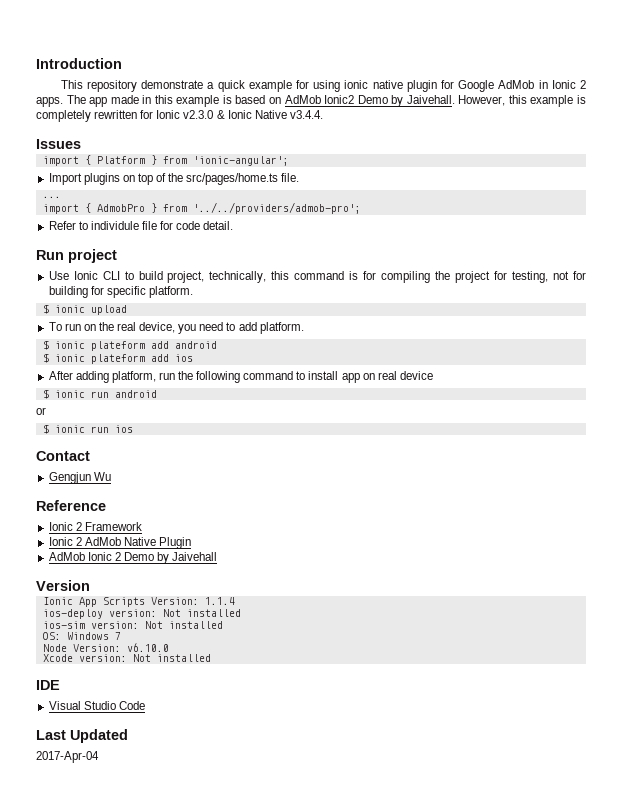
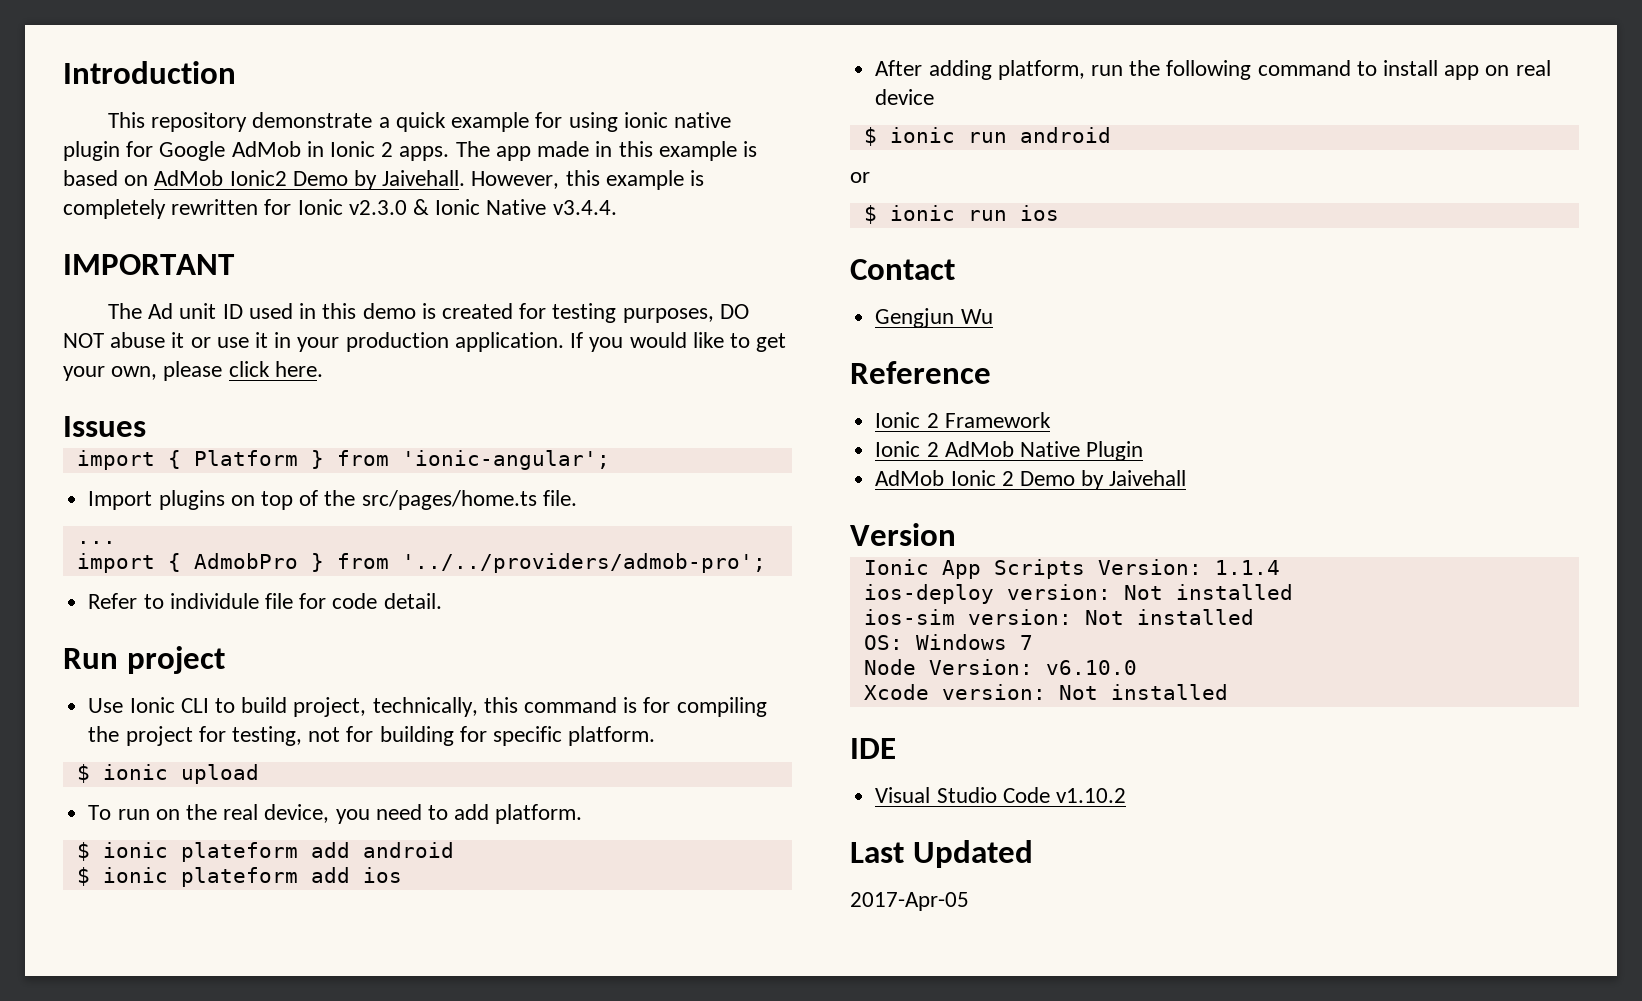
(323, 114) none -> [63,254,235,275] [108,303,749,323] [63,332,787,352] [63,361,323,381] // IMPORTANT // The Ad unit ID used in this demo is created for testing purposes, DO NOT abuse it or use it in your production application. If you would like to get your own, please click here.
(145, 705) none -> [1055,788,1126,803] v1.10.2
[36,751,99,763] 2017-Apr-04 -> [850,892,969,911] 2017-Apr-05

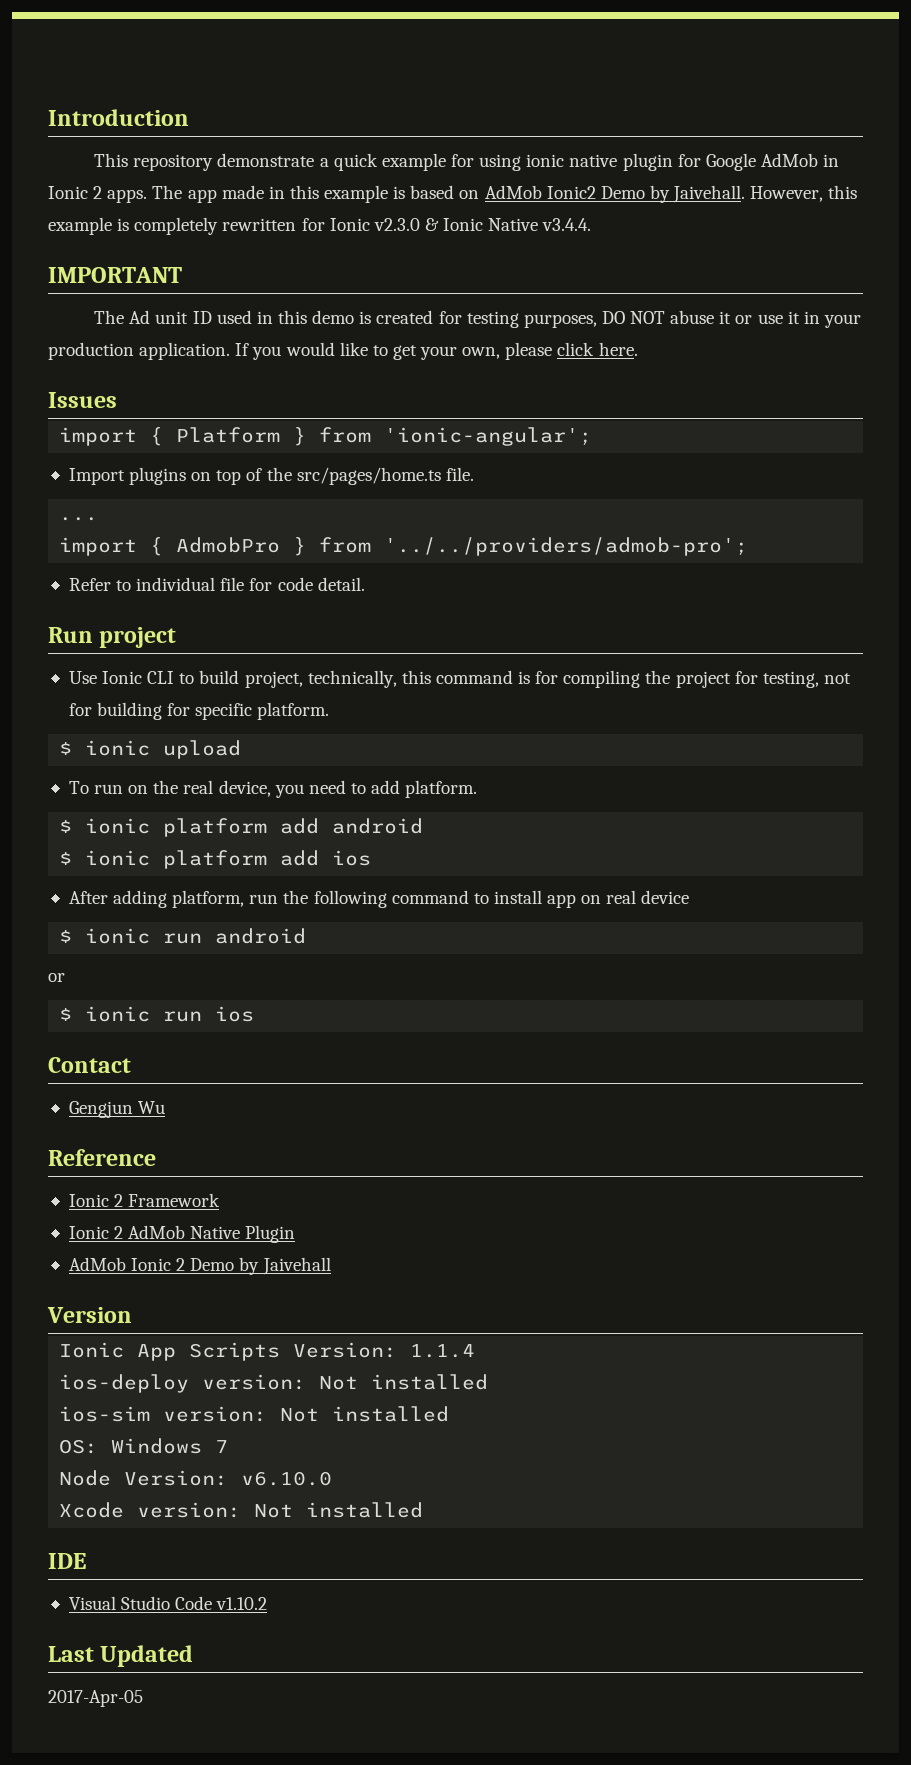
[169,593,259,609] individule -> [136,577,216,591] individual
[180,842,298,862] plateform -> [163,818,268,837] platform
[180,867,298,887] plateform -> [163,850,268,869] platform

